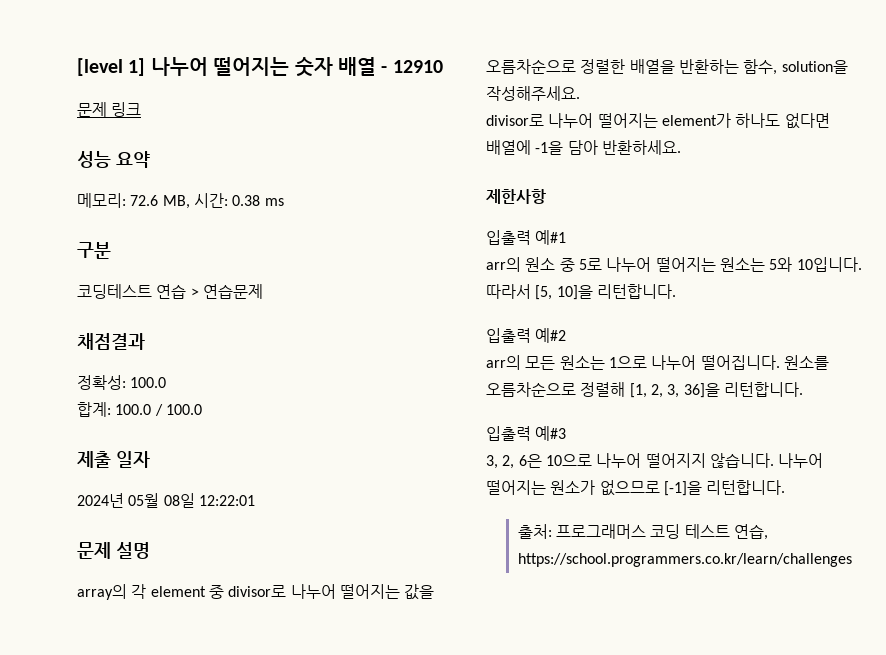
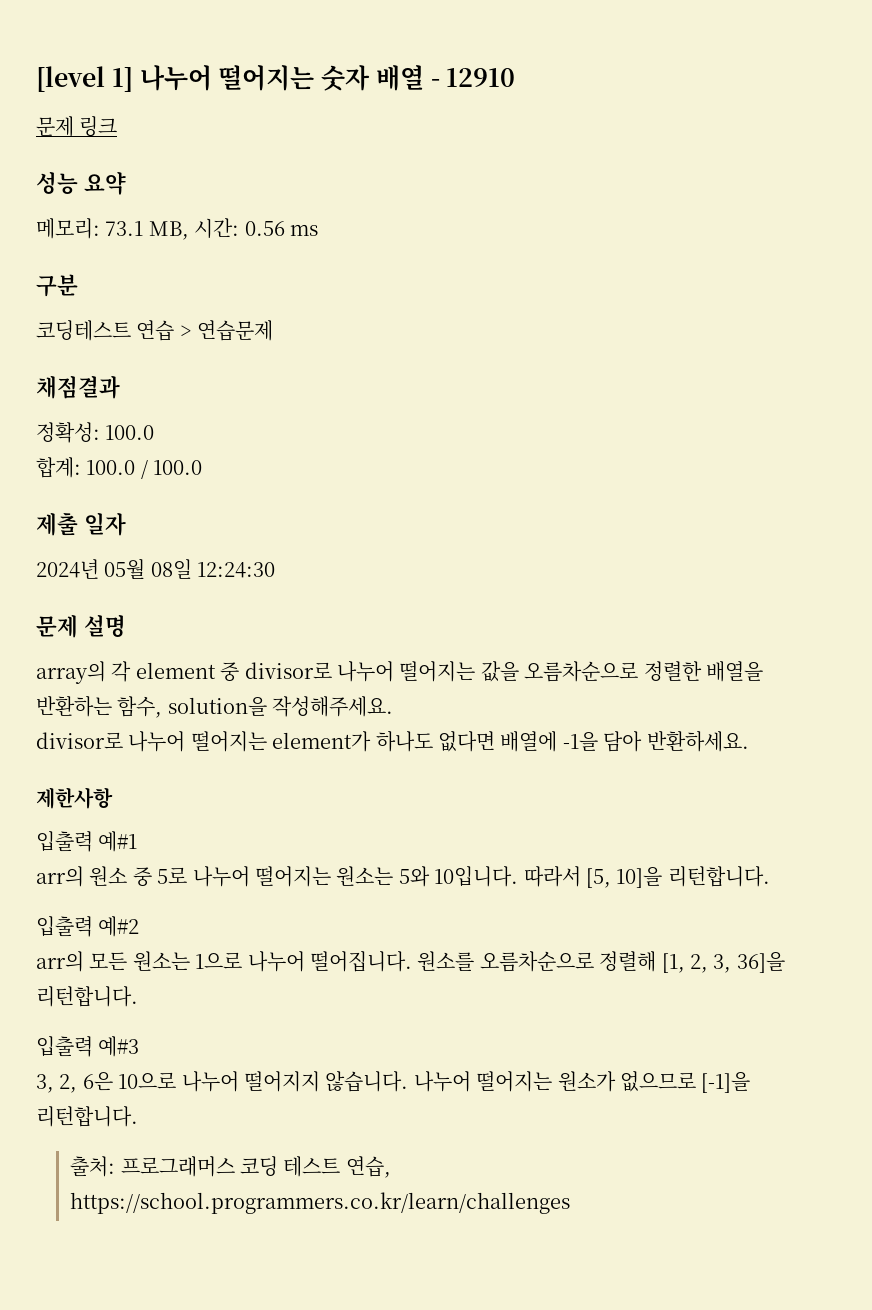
[130,195,159,206] 72.6 -> [105,221,144,236] 73.1
[232,195,261,206] 0.38 -> [244,221,285,236] 0.56
[198,495,255,506] 12:22:01 -> [197,562,276,578] 12:24:30

